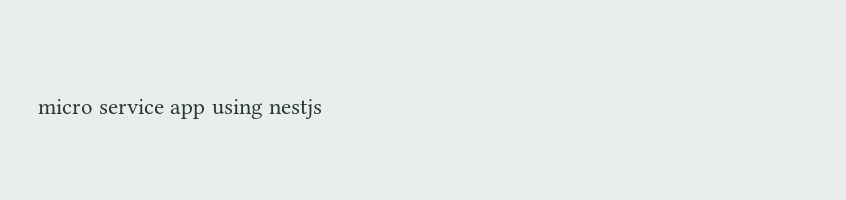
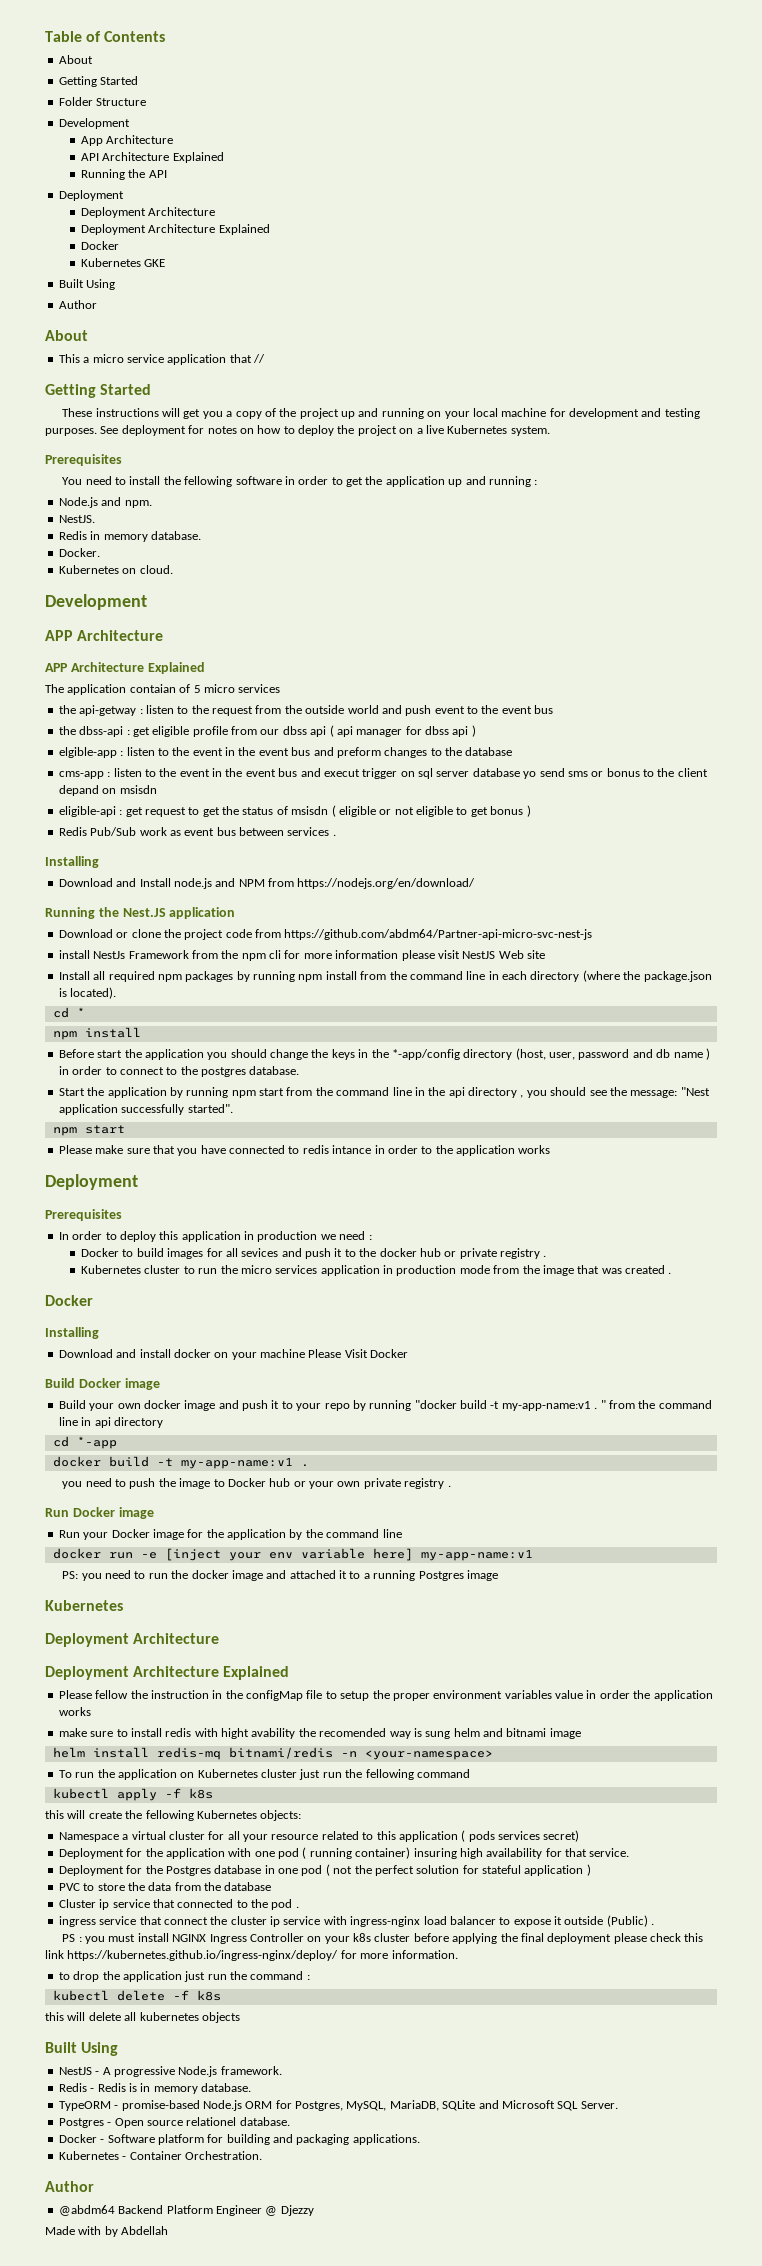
[38,99,322,120] micro service app using nestjs -> [45,31,166,42] [58,55,93,64] [58,76,139,87] [58,97,147,106] [58,118,130,129] [81,135,174,146] [81,152,224,163] [81,169,167,180] [58,190,124,201] [81,207,216,218] [81,224,270,235] [81,241,120,250] [81,258,166,267] [58,279,116,290] [58,300,97,309] [45,330,88,341] [58,354,265,365] [45,384,152,398] [62,408,700,419] [45,425,550,436] [45,454,122,466] [62,476,538,487] [58,497,152,508] [58,515,95,523] [58,531,201,542] [58,548,100,557] [58,565,173,574] [45,594,147,610] [45,630,164,641] [45,662,205,674] [45,684,281,695] [58,705,554,716] [58,725,476,737] [58,747,513,758] [58,768,708,779] [58,785,157,796] [58,805,531,817] [58,827,336,836] [45,856,99,868] [58,878,476,889] [45,907,236,919] [58,929,593,940] [58,950,545,961] [58,970,712,982] [58,987,117,999] [52,1007,85,1018] [52,1027,141,1040] [58,1048,710,1060] [58,1066,300,1077] [58,1087,710,1098] [58,1104,233,1115] [52,1125,125,1136] [58,1145,551,1156] [45,1174,138,1190] [45,1209,122,1221] [58,1231,372,1242] [81,1248,547,1259] [81,1265,672,1276] [45,1295,93,1306] [45,1327,99,1339] [58,1349,409,1360] [45,1378,160,1390] [58,1400,712,1411] [58,1417,163,1428] [52,1436,117,1449] [52,1456,309,1469] [62,1478,451,1489] [45,1507,154,1519] [58,1529,402,1540] [52,1548,533,1561] [62,1570,498,1581] [45,1600,123,1611] [45,1633,220,1647] [45,1666,290,1680] [58,1690,713,1701] [58,1707,91,1716] [58,1728,581,1739] [52,1747,493,1760] [58,1769,470,1780] [52,1788,213,1801] [45,1810,302,1821] [58,1830,580,1842] [58,1847,630,1859] [58,1864,591,1876] [58,1882,272,1891] [58,1899,299,1910] [58,1915,655,1927] [62,1933,704,1944] [45,1950,458,1961] [58,1971,310,1982] [52,1990,221,2001] [45,2012,240,2023] [45,2042,119,2056] [58,2066,282,2077] [58,2083,251,2094] [58,2100,618,2111] [58,2117,290,2128] [58,2134,420,2145] [58,2151,262,2160] [45,2181,94,2192] [58,2205,314,2216] [45,2226,169,2237] Table of Contents // About // Getting Started // Folder Structure // Development // App Architecture // API Architecture Explained // Running the API // Deployment // Deployment Architecture // Deployment Architecture Explained // Docker // Kubernetes GKE // Built Using // Author // About // This a micro service application that // // Getting Started // These instructions will get you a copy of the project up and running on your local machine for development and testing purposes. See deployment for notes on how to deploy the project on a live Kubernetes system. // Prerequisites // You need to install the fellowing software in order to get the application up and running : // Node.js and npm. // NestJS. // Redis in memory database. // Docker. // Kubernetes on cloud. // Development // APP Architecture // APP Architecture Explained // The application contaian of 5 micro services // the api-getway : listen to the request from the outside world and push event to the event bus // the dbss-api : get eligible profile from our dbss api ( api manager for dbss api ) // elgible-app : listen to the event in the event bus and preform changes to the database // cms-app : listen to the event in the event bus and execut trigger on sql server database yo send sms or bonus to the client depand on msisdn // eligible-api : get request to get the status of msisdn ( eligible or not eligible to get bonus ) // Redis Pub/Sub work as event bus between services . // Installing // Download and Install node.js and NPM from https://nodejs.org/en/download/ // Running the Nest.JS application // Download or clone the project code from https://github.com/abdm64/Partner-api-micro-svc-nest-js // install NestJs Framework from the npm cli for more information please visit NestJS Web site // Install all required npm packages by running npm install from the command line in each directory (where the package.json is located). // cd * // npm install // Before start the application you should change the keys in the *-app/config directory (host, user, password and db name ) in order to connect to the postgres database. // Start the application by running npm start from the command line in the api directory , you should see the message: "Nest application successfully started". // npm start // Please make sure that you have connected to redis intance in order to the application works // Deployment // Prerequisites // In order to deploy this application in production we need : // Docker to build images for all sevices and push it to the docker hub or private registry . // Kubernetes cluster to run the micro services application in production mode from the image that was created . // Docker // Installing // Download and install docker on your machine Please Visit Docker // Build Docker image // Build your own docker image and push it to your repo by running "docker build -t my-app-name:v1 . " from the command line in api directory // cd *-app // docker build -t my-app-name:v1 . // you need to push the image to Docker hub or your own private registry . // Run Docker image // Run your Docker image for the application by the command line // docker run -e [inject your env variable here] my-app-name:v1 // PS: you need to run the docker image and attached it to a running Postgres image // Kubernetes // Deployment Architecture // Deployment Architecture Explained // Please fellow the instruction in the configMap file to setup the proper environment variables value in order the application works // make sure to install redis with hight avability the recomended way is sung helm and bitnami image // helm install redis-mq bitnami/redis -n <your-namespace> // To run the application on Kubernetes cluster just run the fellowing command // kubectl apply -f k8s // this will create the fellowing Kubernetes objects: // Namespace a virtual cluster for all your resource related to this application ( pods services secret) // Deployment for the application with one pod ( running container) insuring high availability for that service. // Deployment for the Postgres database in one pod ( not the perfect solution for stateful application ) // PVC to store the data from the database // Cluster ip service that connected to the pod . // ingress service that connect the cluster ip service with ingress-nginx load balancer to expose it outside (Public) . // PS : you must install NGINX Ingress Controller on your k8s cluster before applying the final deployment please check this link https://kubernetes.github.io/ingress-nginx/deploy/ for more information. // to drop the application just run the command : // kubectl delete -f k8s // this will delete all kubernetes objects // Built Using // NestJS - A progressive Node.js framework. // Redis - Redis is in memory database. // TypeORM - promise-based Node.js ORM for Postgres, MySQL, MariaDB, SQLite and Microsoft SQL Server. // Postgres - Open source relationel database. // Docker - Software platform for building and packaging applications. // Kubernetes - Container Orchestration. // Author // @abdm64 Backend Platform Engineer @ Djezzy // Made with by Abdellah

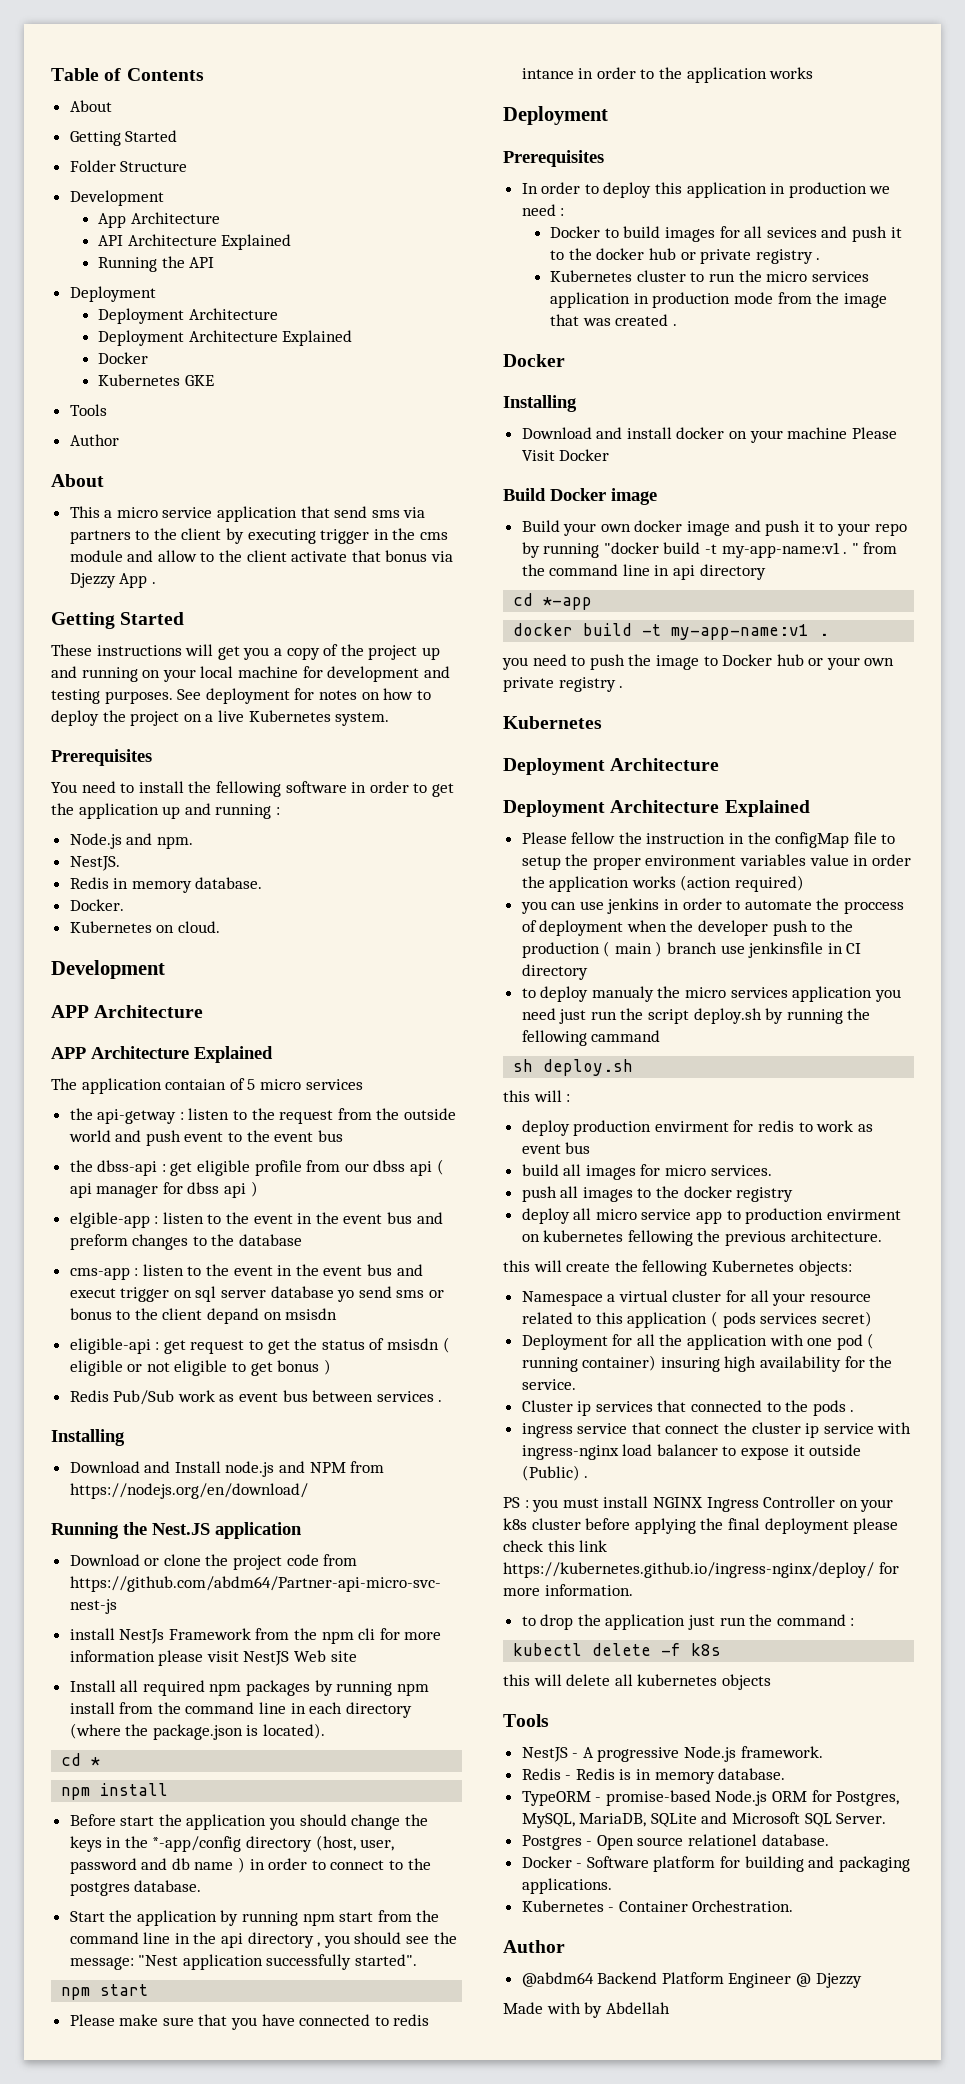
[58,279,116,290] Built Using -> [69,404,107,416] Tools
[253,354,265,363] // -> [334,506,426,518] [69,528,449,544] [69,550,454,562] [69,573,156,588] send sms via partners to the client by executing trigger in the cms module and allow to the client activate that bonus via Djezzy App .
[45,1507,154,1519] [58,1529,402,1540] [52,1548,533,1561] [62,1570,498,1581] // Run Docker image // Run your Docker image for the application by the command line // docker run -e [inject your env variable here] my-app-name:v1 // PS: you need to run the docker image and attached it to a running Postgres image -> (624, 687) none
[58,1728,581,1739] [52,1747,493,1760] [58,1769,470,1780] [52,1788,213,1801] // make sure to install redis with hight avability the recomended way is sung helm and bitnami image // helm install redis-mq bitnami/redis -n <your-namespace> // To run the application on Kubernetes cluster just run the fellowing command // kubectl apply -f k8s -> [680,875,805,892] [520,898,905,914] [521,920,853,936] [521,941,862,958] [521,964,588,980] [521,986,901,1002] [521,1008,871,1024] [521,1030,661,1046] [513,1059,634,1076] [503,1090,571,1102] [521,1120,873,1136] [521,1142,591,1154] [521,1164,772,1180] [521,1186,794,1202] [521,1208,901,1224] [521,1230,882,1246] (action required) // you can use jenkins in order to automate the proccess of deployment when the developer push to the production ( main ) branch use jenkinsfile in CI directory // to deploy manualy the micro services application you need just run the script deploy.sh by running the fellowing cammand // sh deploy.sh // this will : // deploy production envirment for redis to work as event bus // build all images for micro services. // push all images to the docker registry // deploy all micro service app to production envirment on kubernetes fellowing the previous architecture.
(143, 1852) none -> [636,1334,655,1346] all
[565,1848,587,1857] that -> [869,1356,893,1368] the
[58,1864,591,1876] [58,1882,272,1891] // Deployment for the Postgres database in one pod ( not the perfect solution for stateful application ) // PVC to store the data from the database -> (576, 1384) none
[112,1899,150,1908] service -> [595,1401,653,1412] services
[271,1899,293,1910] pod -> [812,1400,846,1416] pods
[45,2042,119,2056] Built Using -> [503,1714,549,1727] Tools

